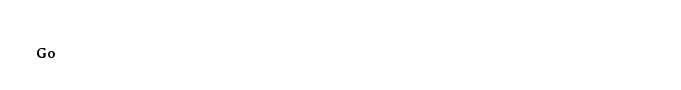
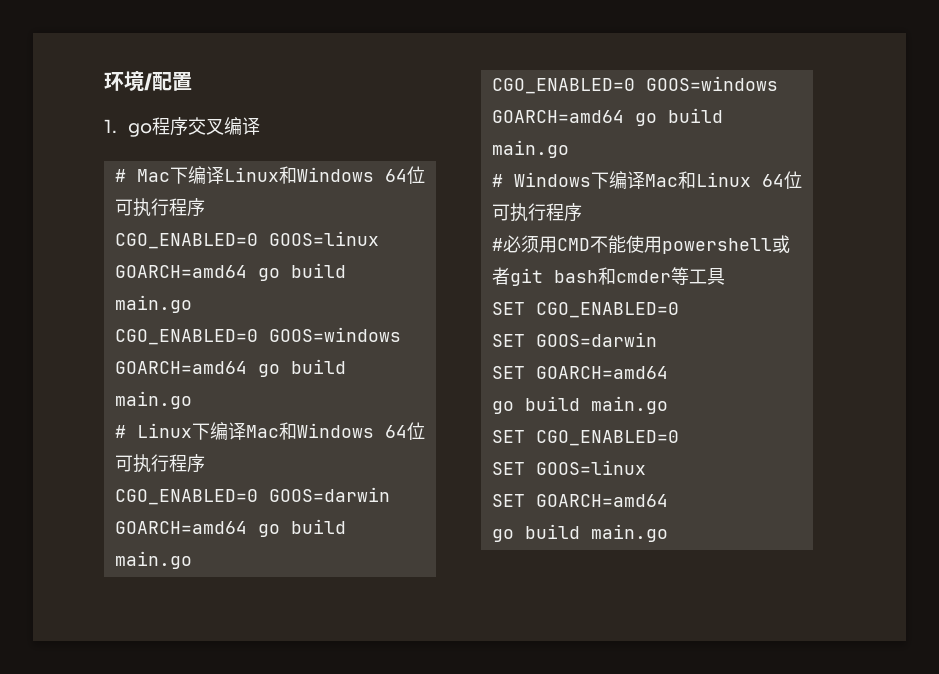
[36,48,56,58] Go -> [104,71,192,91] [104,117,260,137] [114,166,425,184] [114,198,205,217] [114,231,379,249] [114,263,346,281] [114,295,192,313] [114,327,401,345] [114,359,346,377] [114,391,192,409] [114,422,425,440] [114,454,205,473] [114,487,390,505] [114,519,346,537] [114,551,192,569] [491,76,778,94] [491,108,723,126] [491,140,569,158] [491,171,802,189] [491,203,582,222] [491,235,790,254] [491,267,725,286] [491,302,679,318] [491,332,657,347] [491,366,668,379] [491,396,668,414] [491,430,679,446] [491,460,646,475] [491,494,668,507] [491,524,668,542] 环境/配置 // 1. go程序交叉编译 // # Mac下编译Linux和Windows 64位可执行程序 // CGO_ENABLED=0 GOOS=linux GOARCH=amd64 go build main.go // CGO_ENABLED=0 GOOS=windows GOARCH=amd64 go build main.go // # Linux下编译Mac和Windows 64位可执行程序 // CGO_ENABLED=0 GOOS=darwin GOARCH=amd64 go build main.go // CGO_ENABLED=0 GOOS=windows GOARCH=amd64 go build main.go // # Windows下编译Mac和Linux 64位可执行程序 // #必须用CMD不能使用powershell或者git bash和cmder等工具 // SET CGO_ENABLED=0 // SET GOOS=darwin // SET GOARCH=amd64 // go build main.go // SET CGO_ENABLED=0 // SET GOOS=linux // SET GOARCH=amd64 // go build main.go

